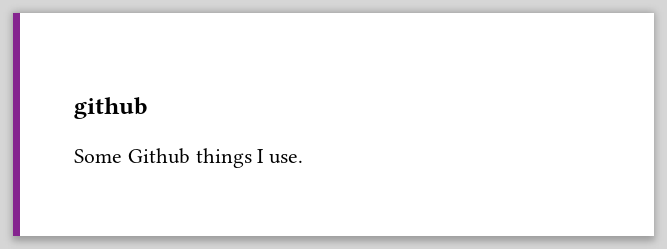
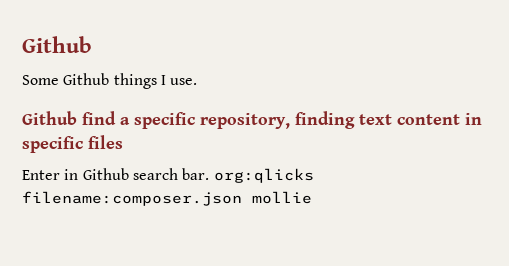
[74,97,148,119] github -> [22,36,92,53] Github
(304, 159) none -> [22,111,482,129] [22,135,123,153] [22,168,314,183] [22,191,312,206] // Github find a specific repository, finding text content in specific files // Enter in Github search bar. org:qlicks filename:composer.json mollie

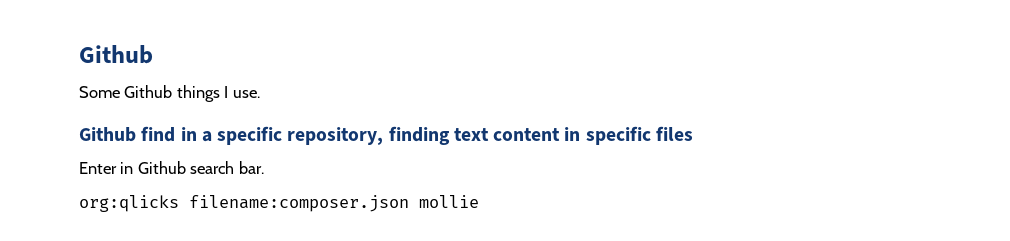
(116, 118) none -> [180,127,197,141] in
(210, 174) none -> (264, 167) //

